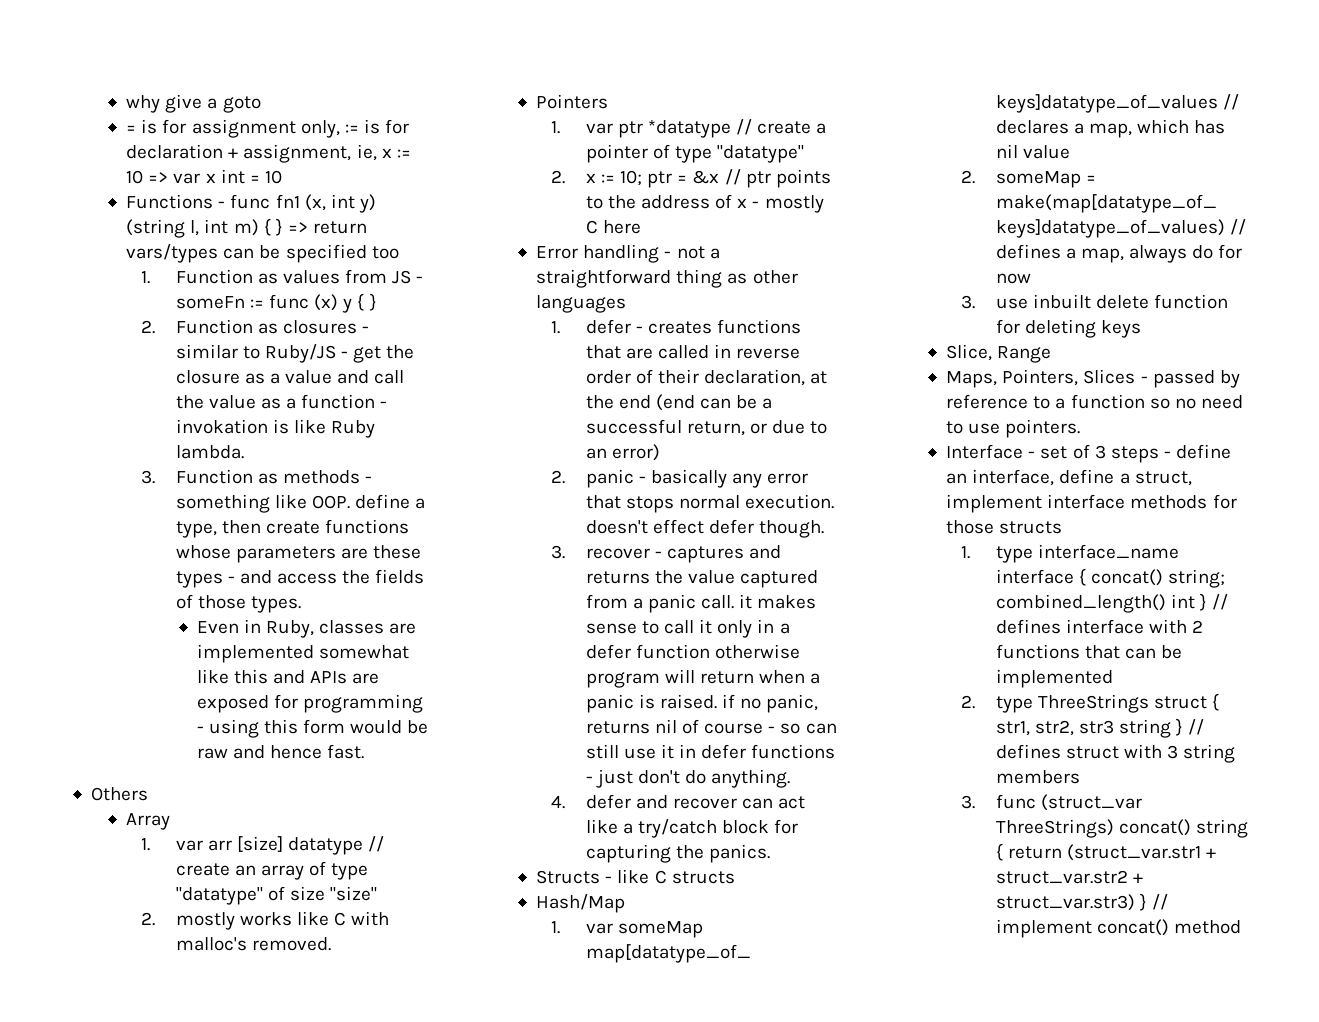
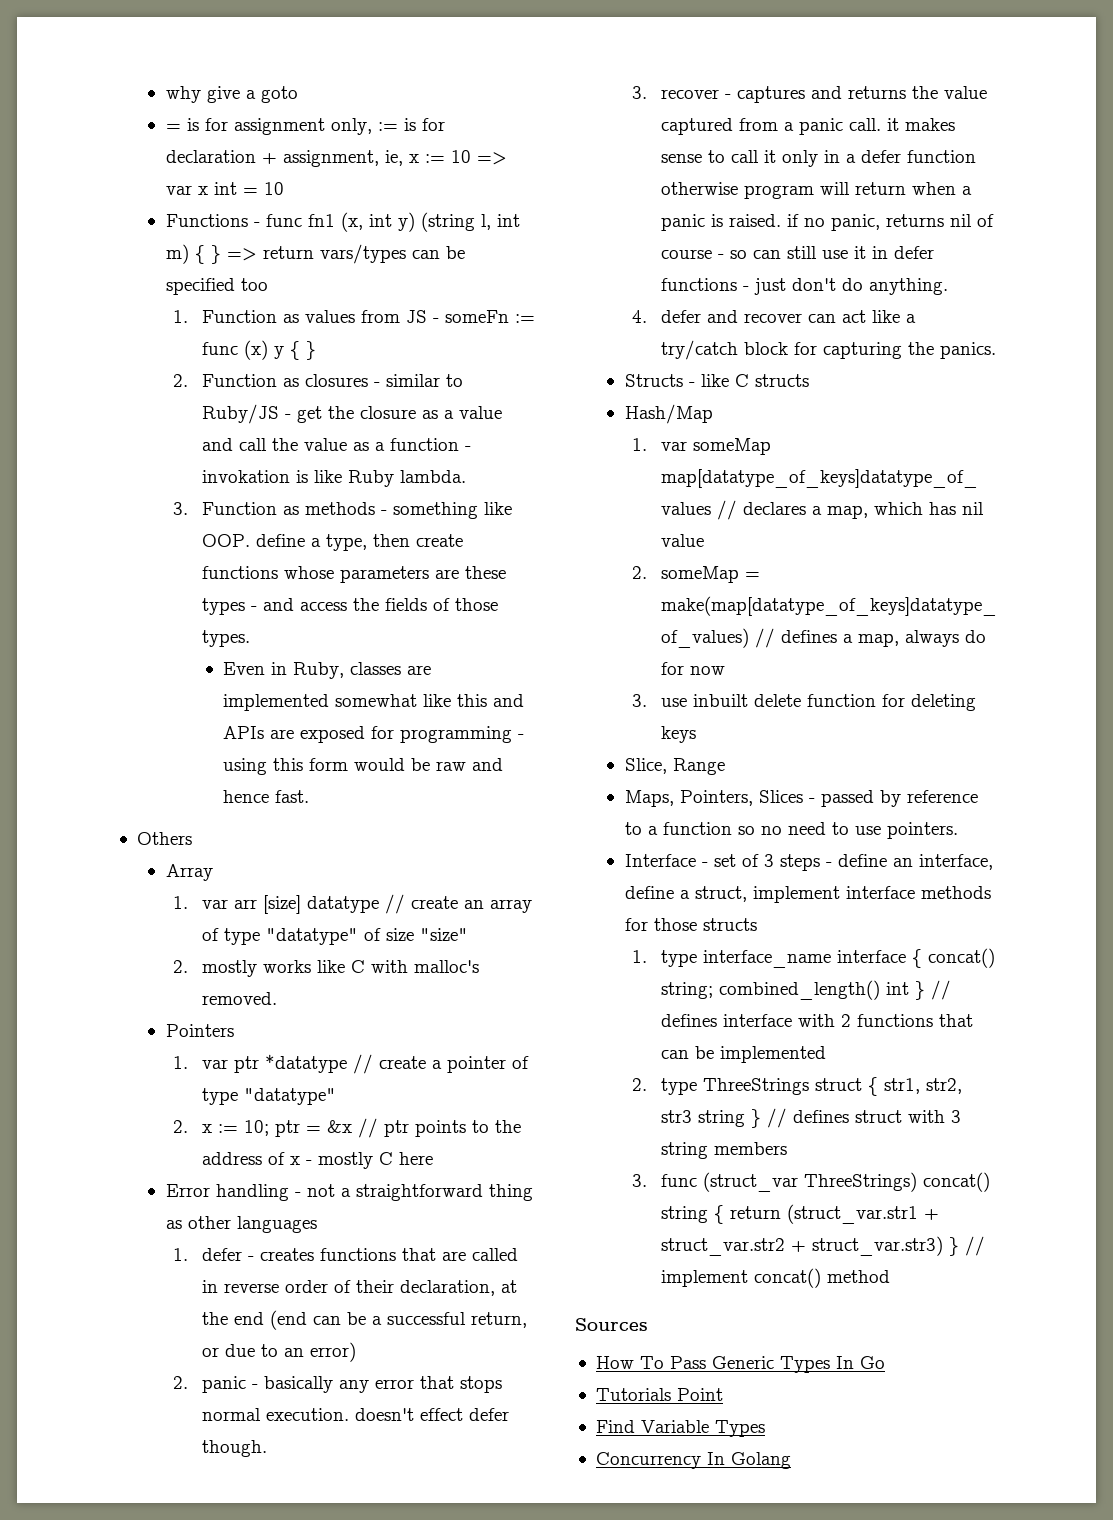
(1242, 927) none -> [575,1318,648,1331] [595,1356,885,1373] [595,1388,723,1401] [595,1420,765,1437] [595,1452,791,1469] // Sources // How To Pass Generic Types In Go // Tutorials Point // Find Variable Types // Concurrency In Golang

